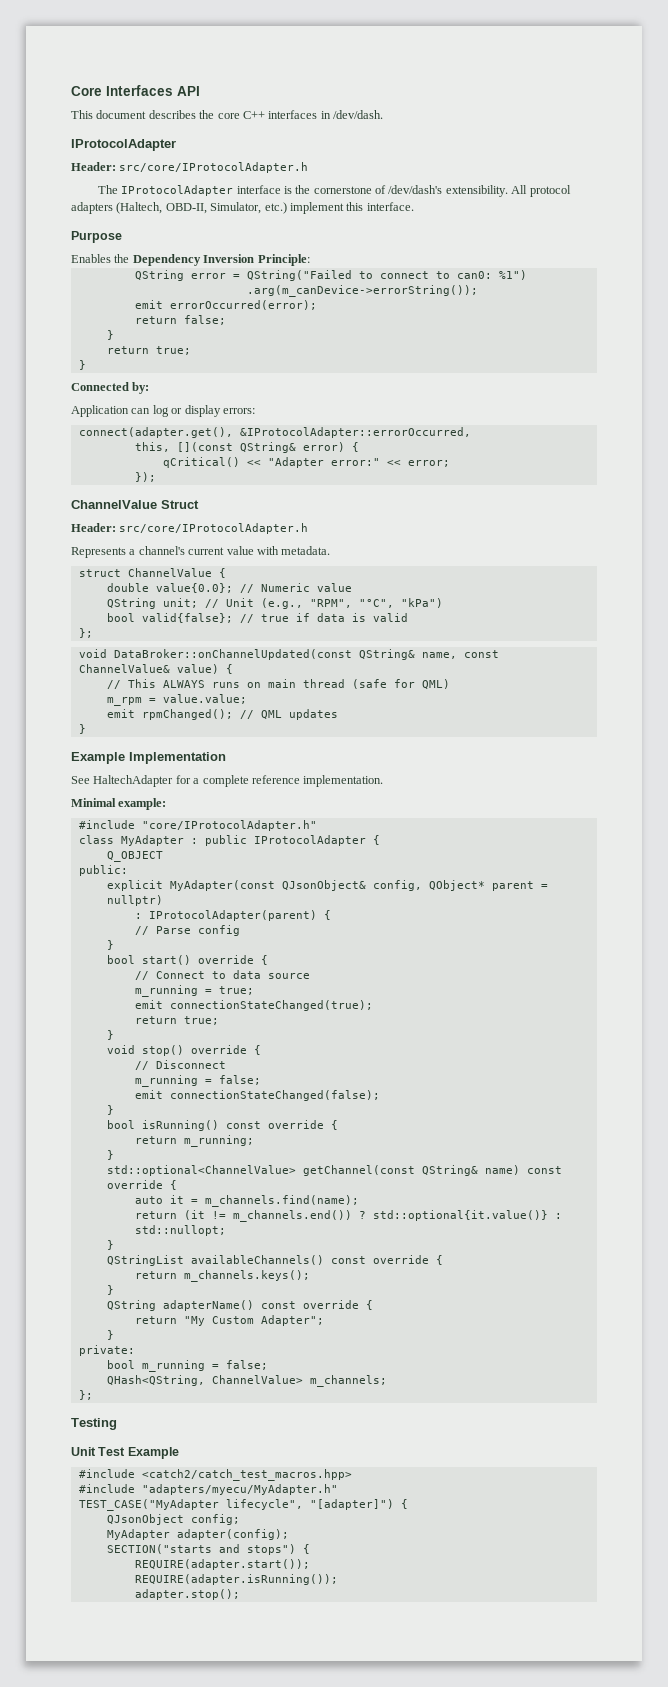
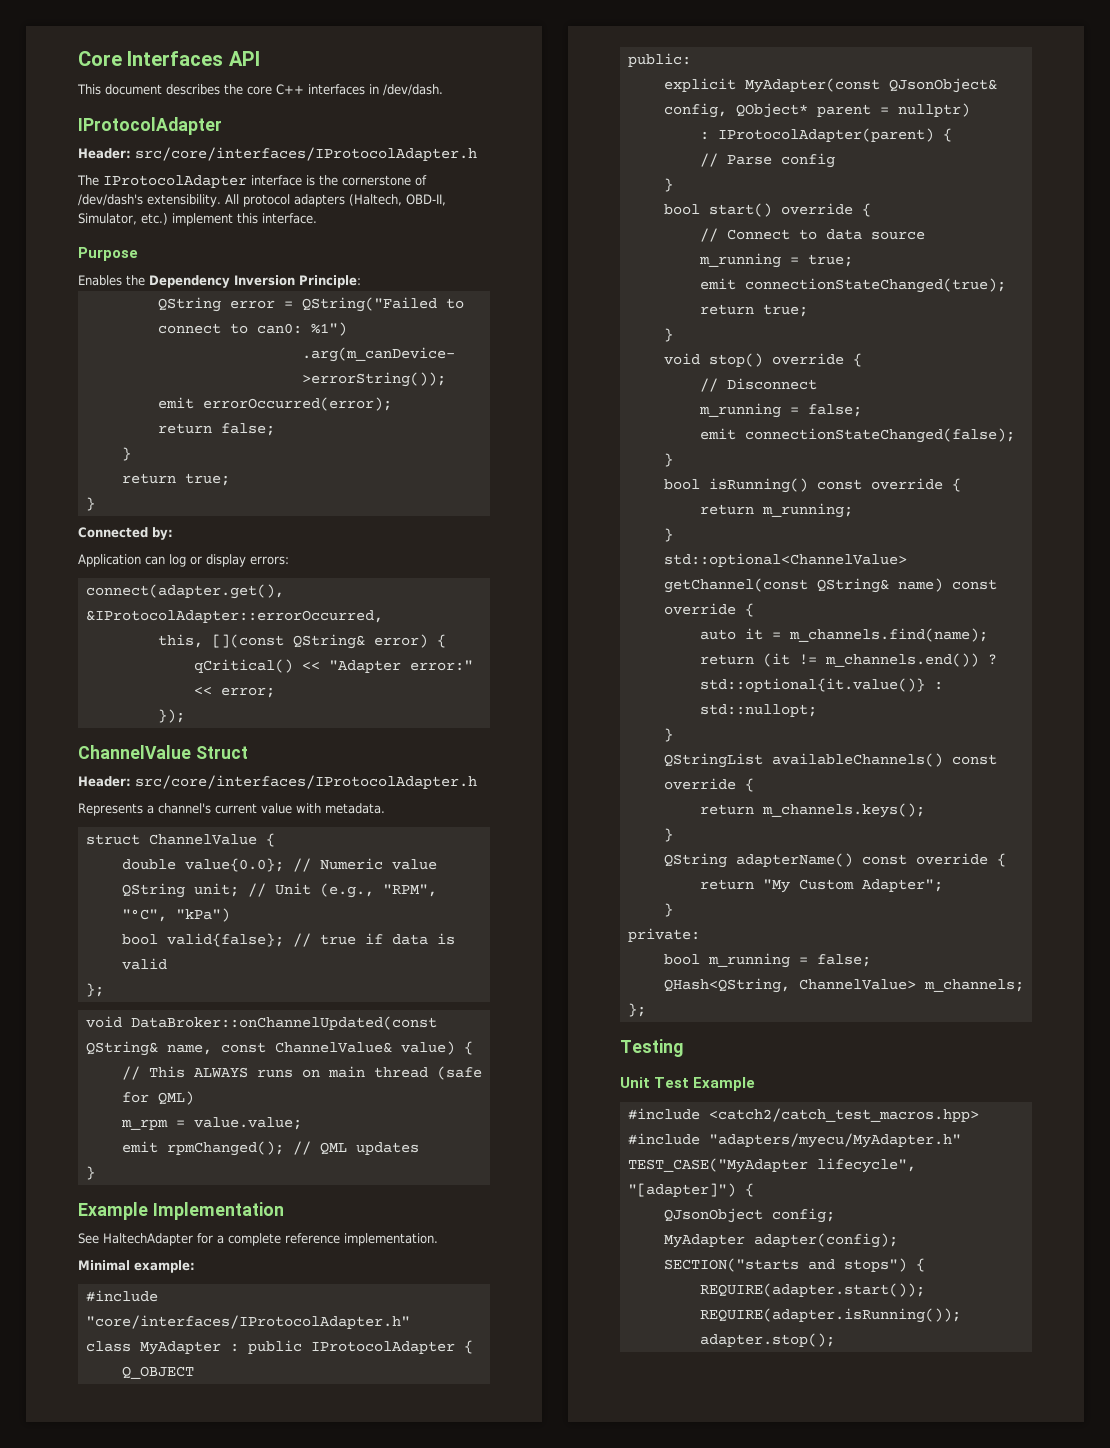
[119,162,309,173] src/core/IProtocolAdapter.h -> [135,147,477,161] src/core/interfaces/IProtocolAdapter.h
[119,523,309,534] src/core/IProtocolAdapter.h -> [135,775,477,789] src/core/interfaces/IProtocolAdapter.h
[141,820,317,831] "core/IProtocolAdapter.h" -> [85,1315,410,1329] "core/interfaces/IProtocolAdapter.h"

